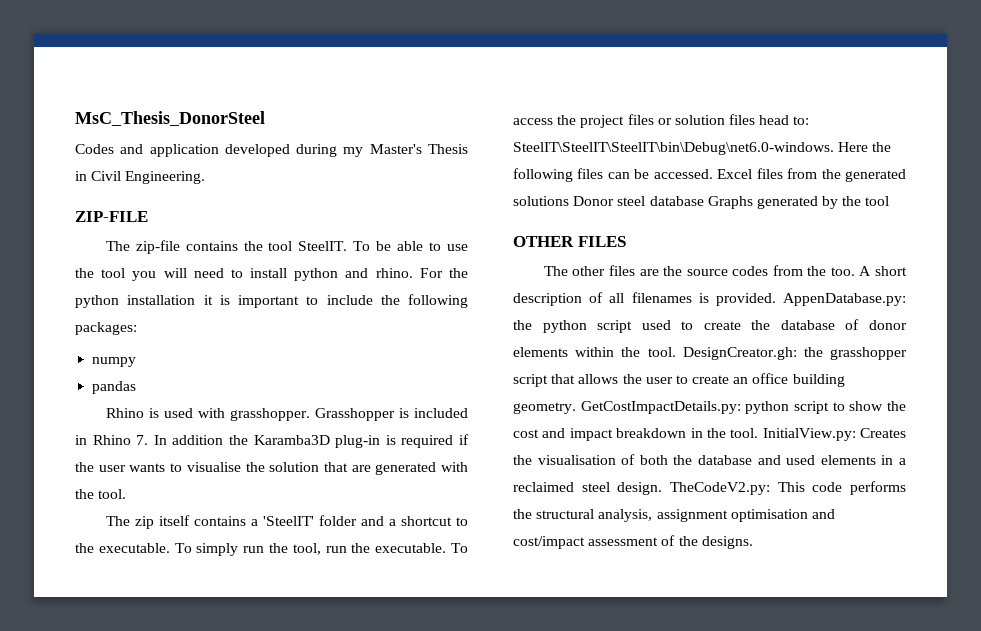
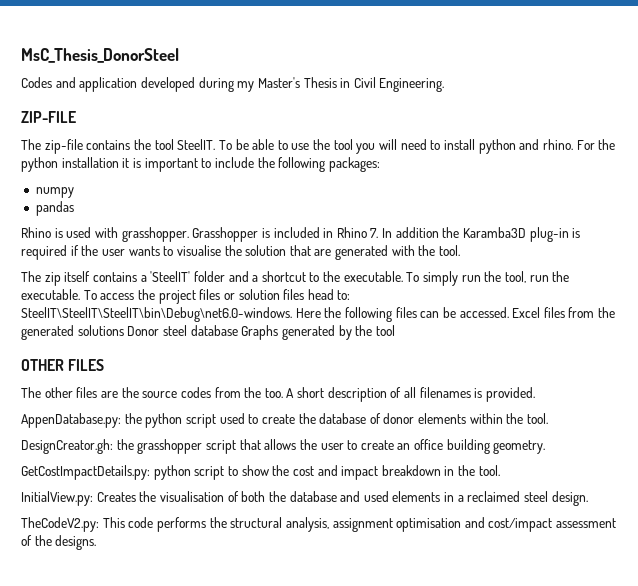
(776, 299) none -> (535, 394) //
(676, 352) none -> (549, 418) //
(576, 408) none -> (546, 447) //
(759, 433) none -> (500, 470) //
(663, 488) none -> (588, 498) //

